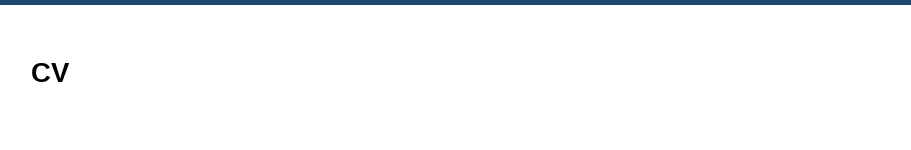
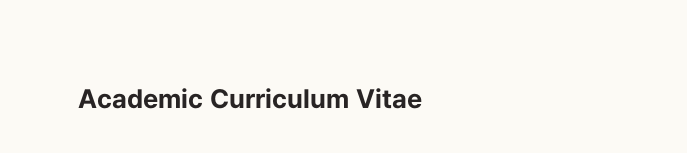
[31,63,70,82] CV -> [78,88,423,109] Academic Curriculum Vitae

